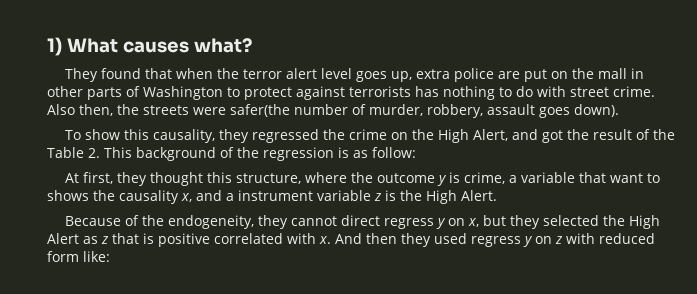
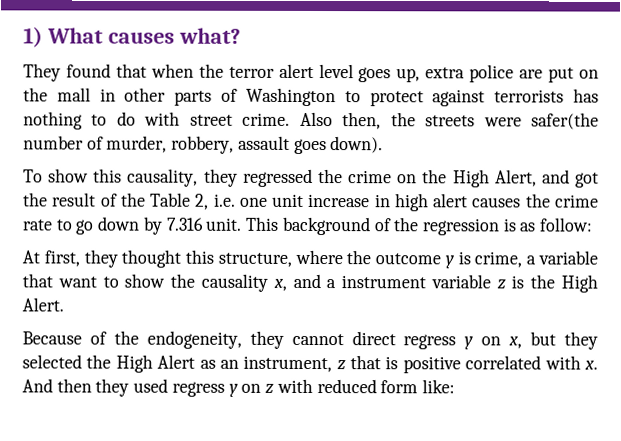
[87,148,100,158] 2. -> [195,193,599,212] [22,216,243,235] 2, i.e. one unit increase in high alert causes the crime rate to go down by 7.316 unit.
[47,190,89,201] shows -> [124,273,166,288] show
(98, 240) none -> [219,355,333,373] an instrument,

